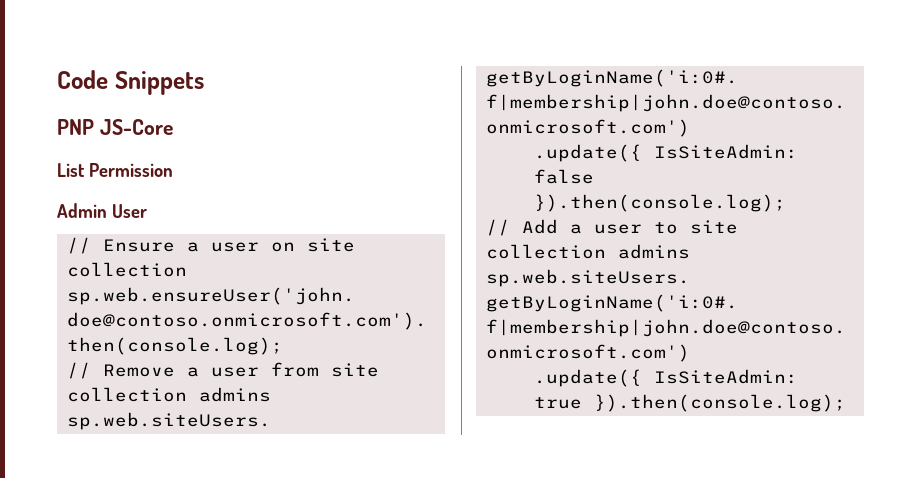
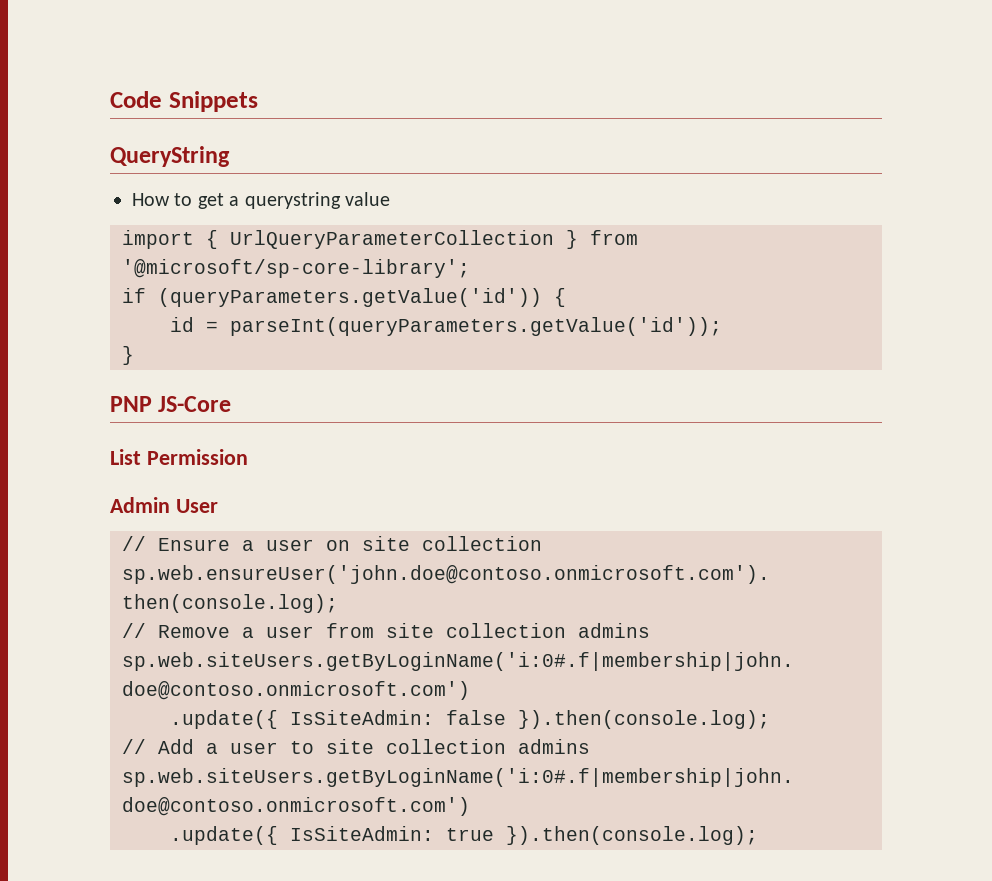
(204, 83) none -> [110,146,230,167] [132,192,390,209] [122,230,638,249] [122,259,470,278] [122,288,566,307] [170,317,722,336] [122,346,134,365] // QueryString // How to get a querystring value // import { UrlQueryParameterCollection } from '@microsoft/sp-core-library'; // if (queryParameters.getValue('id')) { // id = parseInt(queryParameters.getValue('id')); // }

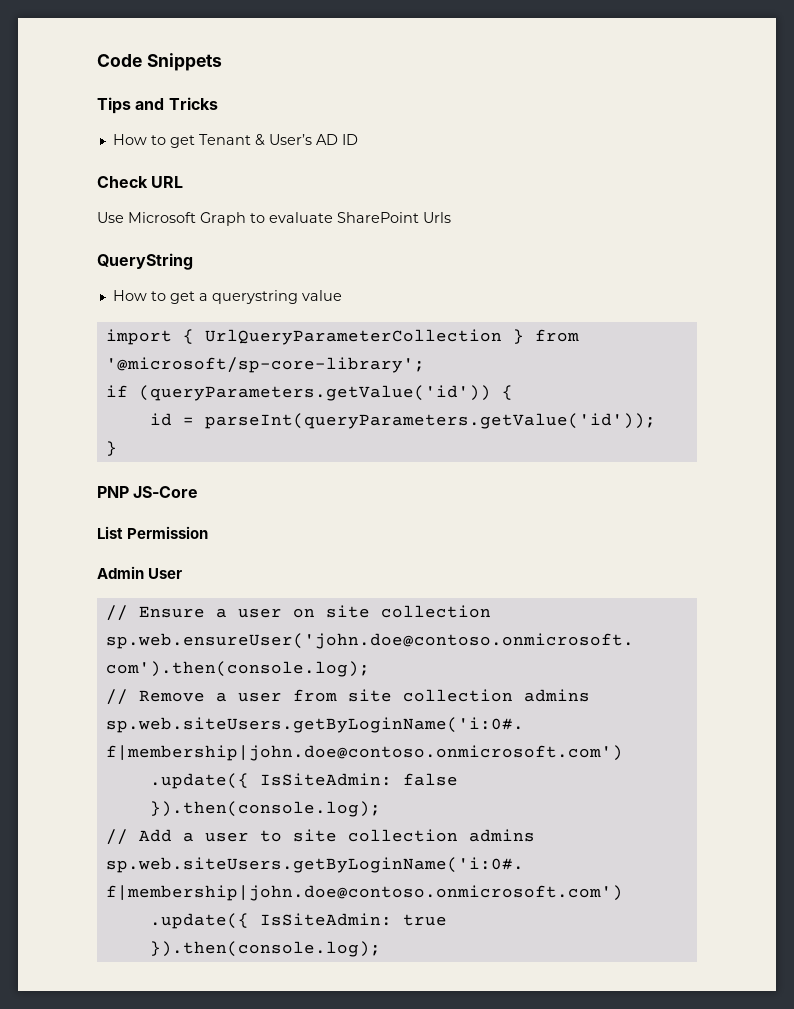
(258, 101) none -> [97,97,218,114] [112,134,358,148] [97,176,184,188] [97,212,451,226] // Tips and Tricks // How to get Tenant & User’s AD ID // Check URL // Use Microsoft Graph to evaluate SharePoint Urls

